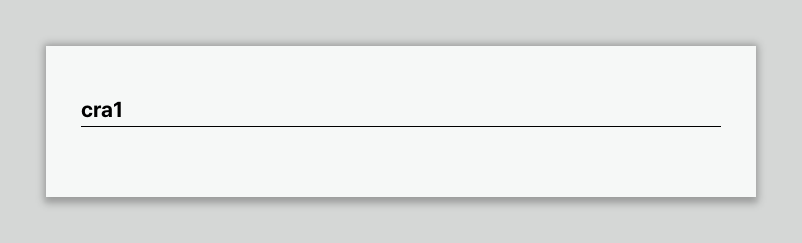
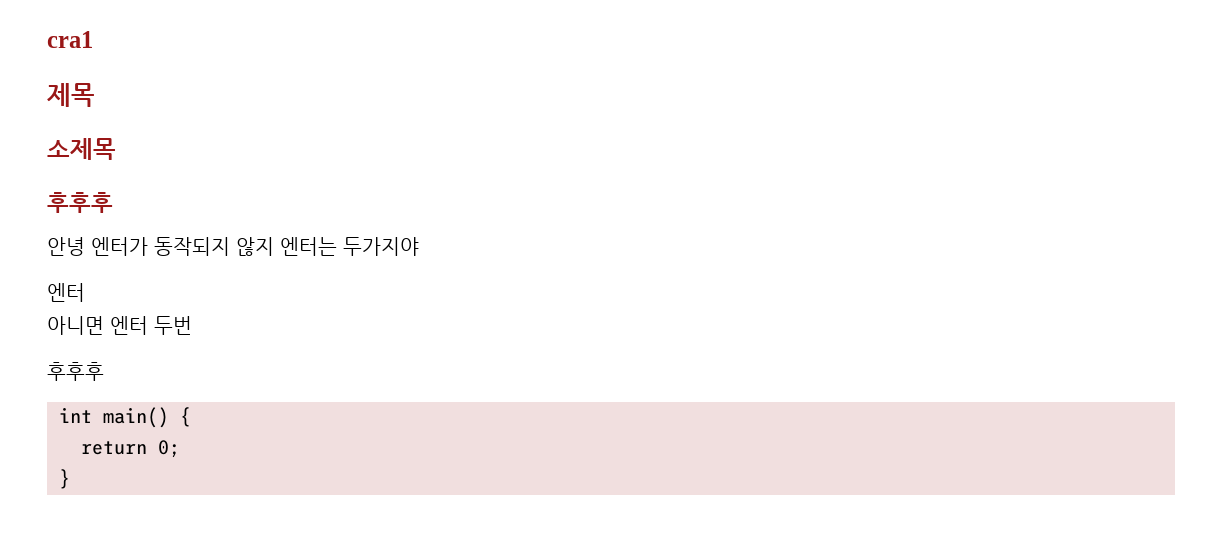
(123, 109) none -> [47,83,95,107] [47,138,116,160] [47,192,113,213] [47,237,419,256] [47,283,85,302] [47,316,192,335] [47,362,104,381] [59,407,191,428] [81,440,180,458] [59,469,70,489] // 제목 // 소제목 // 후후후 // 안녕 엔터가 동작되지 않지 엔터는 두가지야 // 엔터 // 아니면 엔터 두번 // 후후후 // int main() { // return 0; // }

